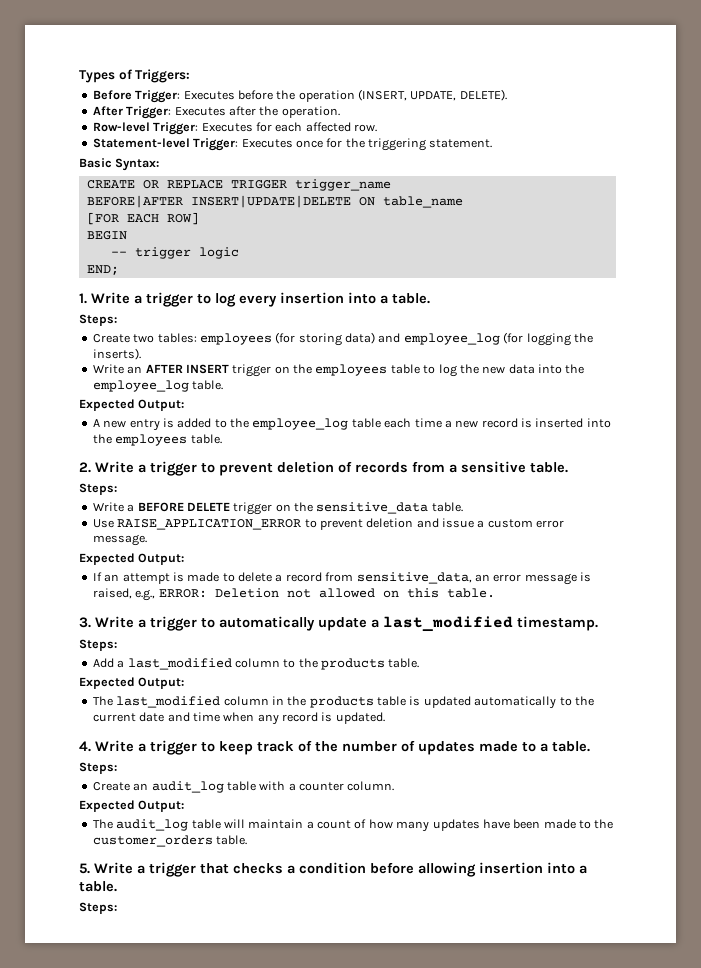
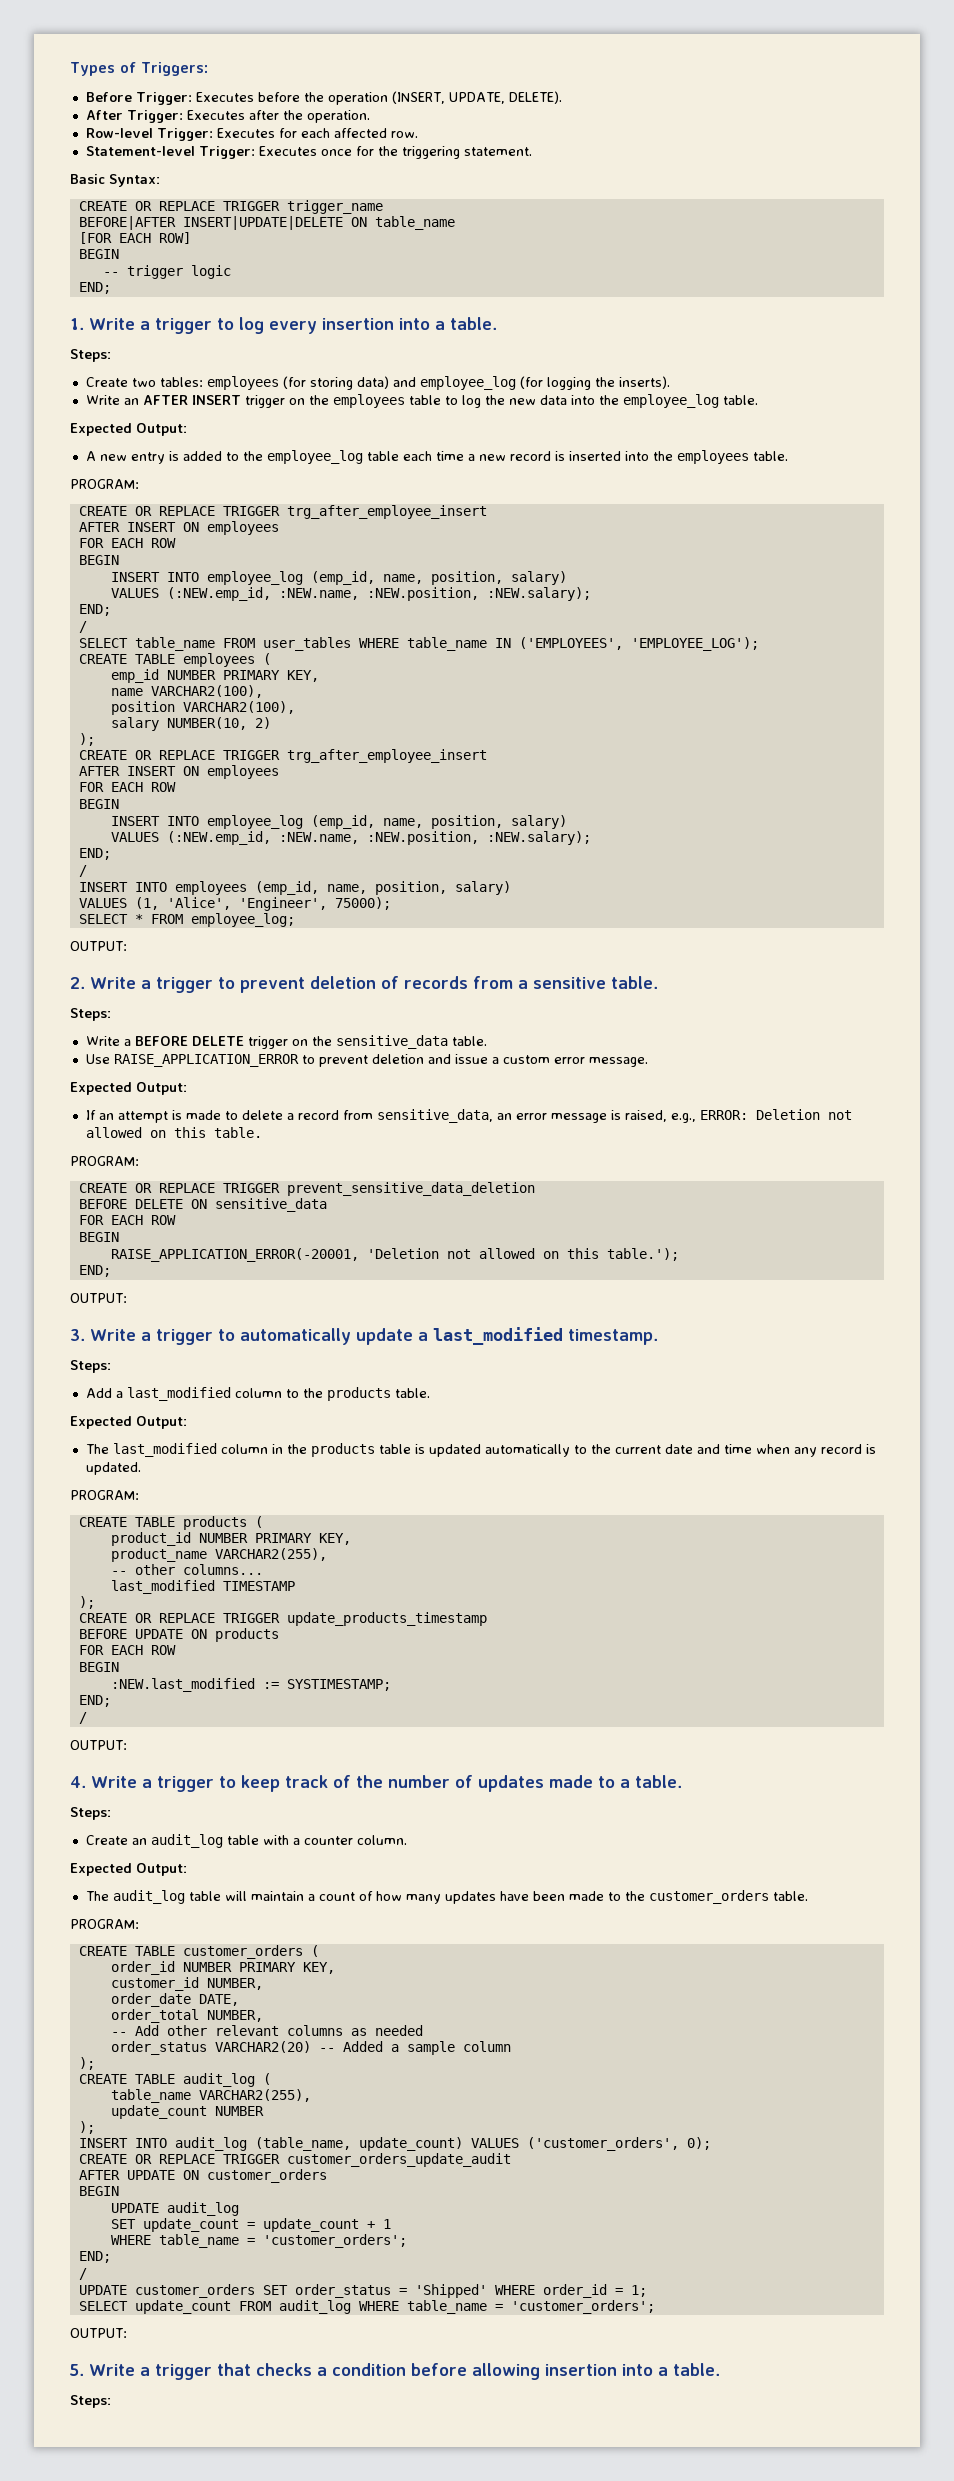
(222, 439) none -> [70,479,139,489] [78,505,487,519] [78,521,279,535] [78,538,176,548] [78,555,119,565] [110,571,567,585] [110,587,591,601] [78,604,111,616] [78,621,87,633] [78,637,759,651] [78,653,271,667] [110,669,319,683] [110,685,263,698] [110,701,295,715] [110,717,271,731] [78,733,95,746] [78,749,487,763] [78,765,279,779] [78,782,176,792] [78,799,119,809] [110,815,567,829] [110,831,591,845] [78,848,111,860] [78,865,87,877] [78,881,511,895] [78,897,391,911] [78,913,295,927] [70,941,127,951] // PROGRAM: // CREATE OR REPLACE TRIGGER trg_after_employee_insert // AFTER INSERT ON employees // FOR EACH ROW // BEGIN // INSERT INTO employee_log (emp_id, name, position, salary) // VALUES (:NEW.emp_id, :NEW.name, :NEW.position, :NEW.salary); // END; // / // SELECT table_name FROM user_tables WHERE table_name IN ('EMPLOYEES', 'EMPLOYEE_LOG'); // CREATE TABLE employees ( // emp_id NUMBER PRIMARY KEY, // name VARCHAR2(100), // position VARCHAR2(100), // salary NUMBER(10, 2) // ); // CREATE OR REPLACE TRIGGER trg_after_employee_insert // AFTER INSERT ON employees // FOR EACH ROW // BEGIN // INSERT INTO employee_log (emp_id, name, position, salary) // VALUES (:NEW.emp_id, :NEW.name, :NEW.position, :NEW.salary); // END; // / // INSERT INTO employees (emp_id, name, position, salary) // VALUES (1, 'Alice', 'Engineer', 75000); // SELECT * FROM employee_log; // OUTPUT:
(495, 593) none -> [70,1156,139,1166] [78,1182,535,1196] [78,1198,327,1212] [78,1215,176,1225] [78,1232,119,1242] [110,1248,679,1262] [78,1265,111,1277] [70,1293,127,1303] // PROGRAM: // CREATE OR REPLACE TRIGGER prevent_sensitive_data_deletion // BEFORE DELETE ON sensitive_data // FOR EACH ROW // BEGIN // RAISE_APPLICATION_ERROR(-20001, 'Deletion not allowed on this table.'); // END; // OUTPUT:
(385, 718) none -> [70,1490,139,1500] [78,1516,263,1530] [110,1532,351,1546] [110,1548,327,1562] [110,1564,263,1575] [110,1580,295,1594] [78,1596,95,1609] [78,1612,487,1626] [78,1628,279,1642] [78,1645,176,1655] [78,1662,119,1672] [110,1678,391,1692] [78,1695,111,1707] [78,1712,87,1724] [70,1740,127,1750] // PROGRAM: // CREATE TABLE products ( // product_id NUMBER PRIMARY KEY, // product_name VARCHAR2(255), // -- other columns... // last_modified TIMESTAMP // ); // CREATE OR REPLACE TRIGGER update_products_timestamp // BEFORE UPDATE ON products // FOR EACH ROW // BEGIN // :NEW.last_modified := SYSTIMESTAMP; // END; // / // OUTPUT:
(248, 840) none -> [70,1919,139,1929] [78,1945,319,1959] [110,1961,335,1975] [110,1977,263,1991] [110,1993,239,2007] [110,2009,263,2023] [110,2025,423,2036] [110,2041,511,2055] [78,2057,95,2070] [78,2073,271,2087] [110,2089,311,2103] [110,2105,264,2119] [78,2121,95,2134] [78,2137,711,2151] [78,2153,511,2167] [78,2169,327,2183] [78,2186,119,2196] [110,2202,239,2216] [110,2218,391,2232] [110,2234,407,2248] [78,2251,111,2263] [78,2268,87,2280] [78,2284,647,2298] [78,2300,655,2314] [70,2328,127,2338] // PROGRAM: // CREATE TABLE customer_orders ( // order_id NUMBER PRIMARY KEY, // customer_id NUMBER, // order_date DATE, // order_total NUMBER, // -- Add other relevant columns as needed // order_status VARCHAR2(20) -- Added a sample column // ); // CREATE TABLE audit_log ( // table_name VARCHAR2(255), // update_count NUMBER // ); // INSERT INTO audit_log (table_name, update_count) VALUES ('customer_orders', 0); // CREATE OR REPLACE TRIGGER customer_orders_update_audit // AFTER UPDATE ON customer_orders // BEGIN // UPDATE audit_log // SET update_count = update_count + 1 // WHERE table_name = 'customer_orders'; // END; // / // UPDATE customer_orders SET order_status = 'Shipped' WHERE order_id = 1; // SELECT update_count FROM audit_log WHERE table_name = 'customer_orders'; // OUTPUT:

